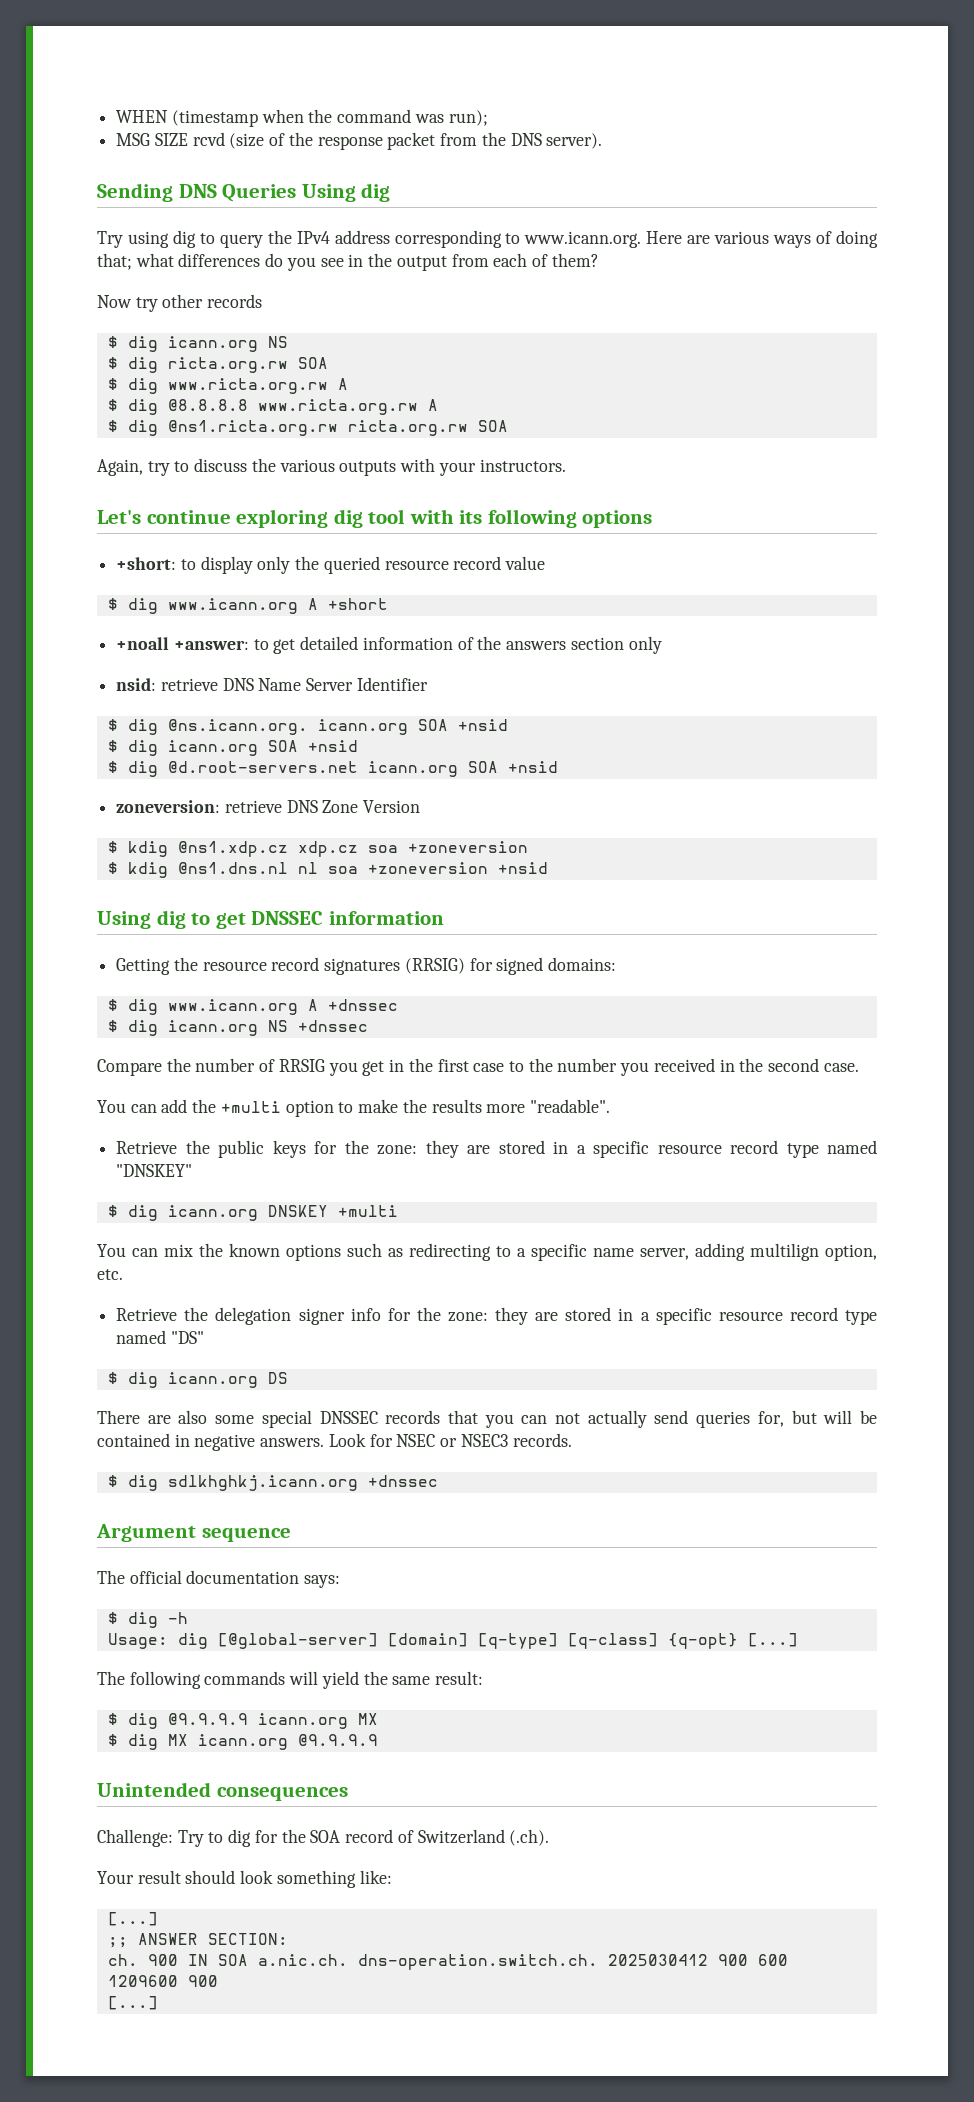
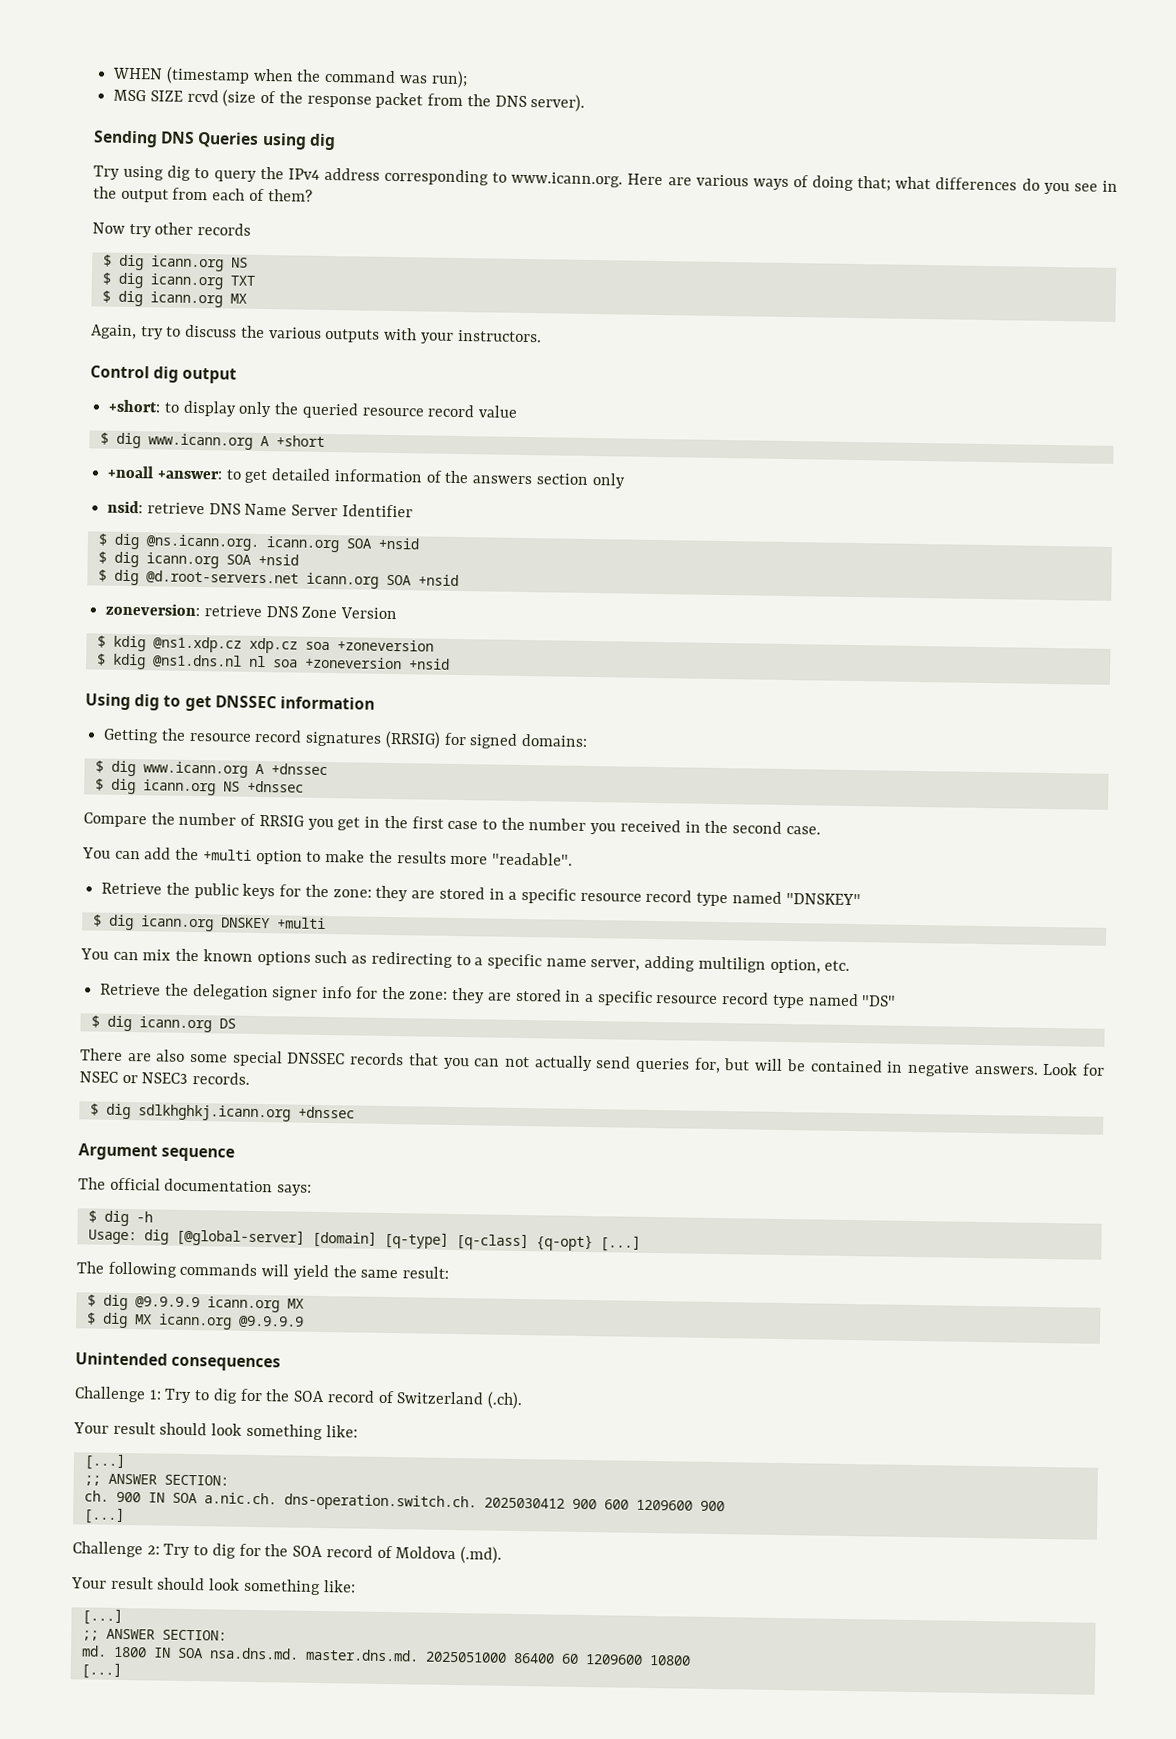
[301,184,356,202] Using -> [261,132,307,150] using
[167,357,328,373] [107,378,348,394] [107,399,438,415] [107,420,508,436] ricta.org.rw SOA // $ dig www.ricta.org.rw A // $ dig @8.8.8.8 www.ricta.org.rw A // $ dig @ns1.ricta.org.rw ricta.org.rw SOA -> [149,273,255,290] [101,290,247,308] icann.org TXT // $ dig icann.org MX
[97,509,653,528] Let's continue exploring dig tool with its following options -> [90,365,238,384] Control dig output
[97,1829,173,1847] Challenge: -> [74,1386,162,1403] Challenge 1:
(158, 2003) none -> [72,1541,502,1564] [71,1576,356,1596] [81,1608,123,1626] [81,1628,227,1641] [80,1645,691,1666] [80,1662,122,1680] // Challenge 2: Try to dig for the SOA record of Moldova (.md). // Your result should look something like: // [...] // ;; ANSWER SECTION: // md. 1800 IN SOA nsa.dns.md. master.dns.md. 2025051000 86400 60 1209600 10800 // [...]

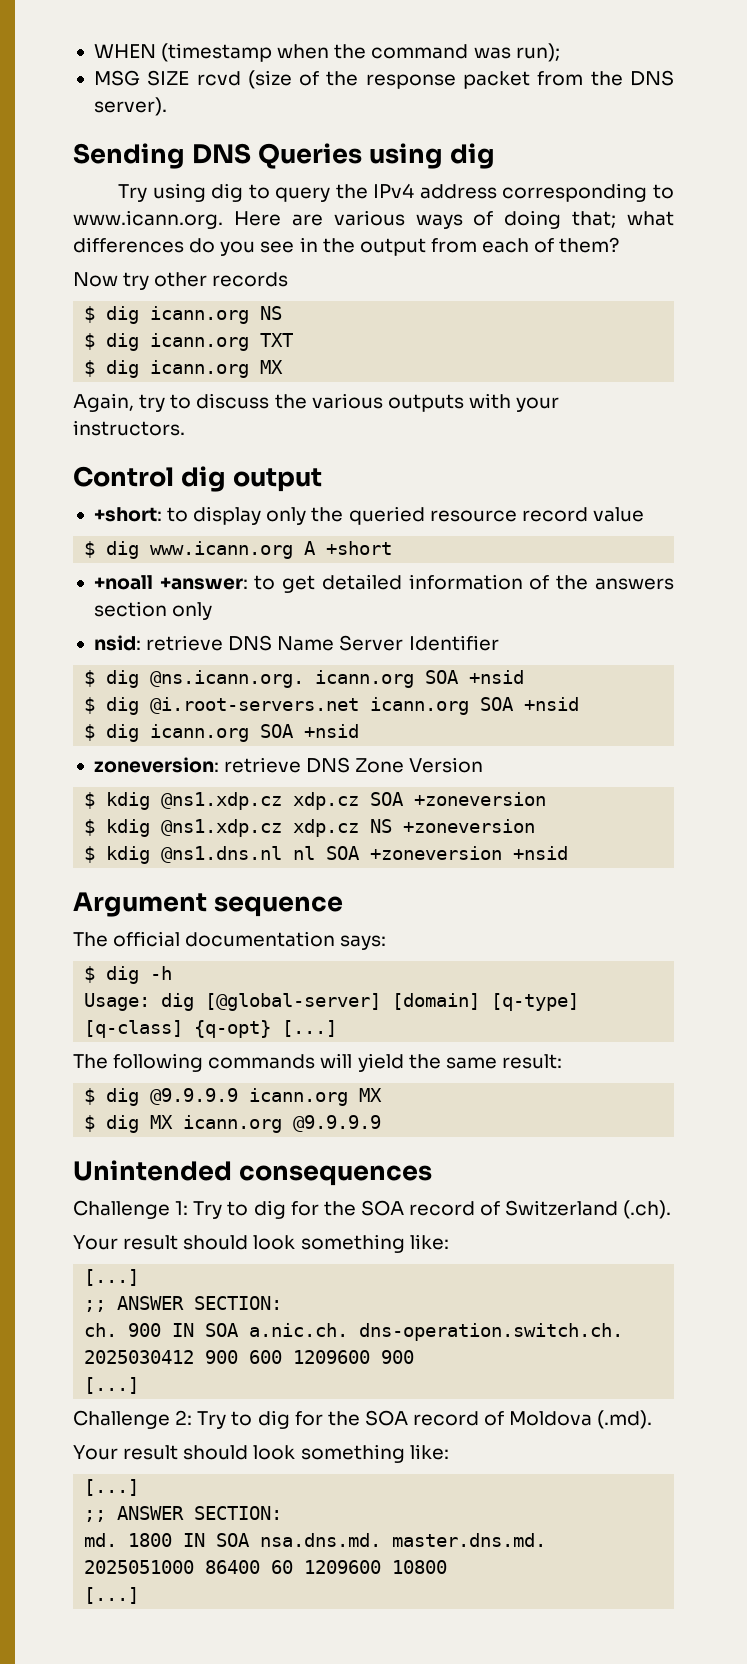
[145,552,299,569] [97,569,299,586] icann.org SOA +nsid // $ dig @d.root-servers.net -> [150,697,580,715] [84,724,140,742] @i.root-servers.net icann.org SOA +nsid // $ dig
[304,641,330,651] soa -> [370,792,547,806] [84,819,393,837] SOA +zoneversion // $ kdig @ns1.xdp.cz xdp.cz NS
[272,659,298,668] soa -> [326,846,361,860] SOA
[85,693,375,712] [103,728,589,749] [94,760,328,778] [94,778,304,796] [83,812,821,835] [82,847,573,866] [101,882,861,907] [92,914,326,932] [80,948,851,974] [100,983,897,1009] [90,1015,236,1033] [80,1048,1105,1077] [79,1071,251,1085] [89,1103,355,1122] // Using dig to get DNSSEC information // Getting the resource record signatures (RRSIG) for signed domains: // $ dig www.icann.org A +dnssec // $ dig icann.org NS +dnssec // Compare the number of RRSIG you get in the first case to the number you received in the second case. // You can add the +multi option to make the results more "readable". // Retrieve the public keys for the zone: they are stored in a specific resource record type named "DNSKEY" // $ dig icann.org DNSKEY +multi // You can mix the known options such as redirecting to a specific name server, adding multilign option, etc. // Retrieve the delegation signer info for the zone: they are stored in a specific resource record type named "DS" // $ dig icann.org DS // There are also some special DNSSEC records that you can not actually send queries for, but will be contained in negative answers. Look for NSEC or NSEC3 records. // $ dig sdlkhghkj.icann.org +dnssec -> (569, 853) none

